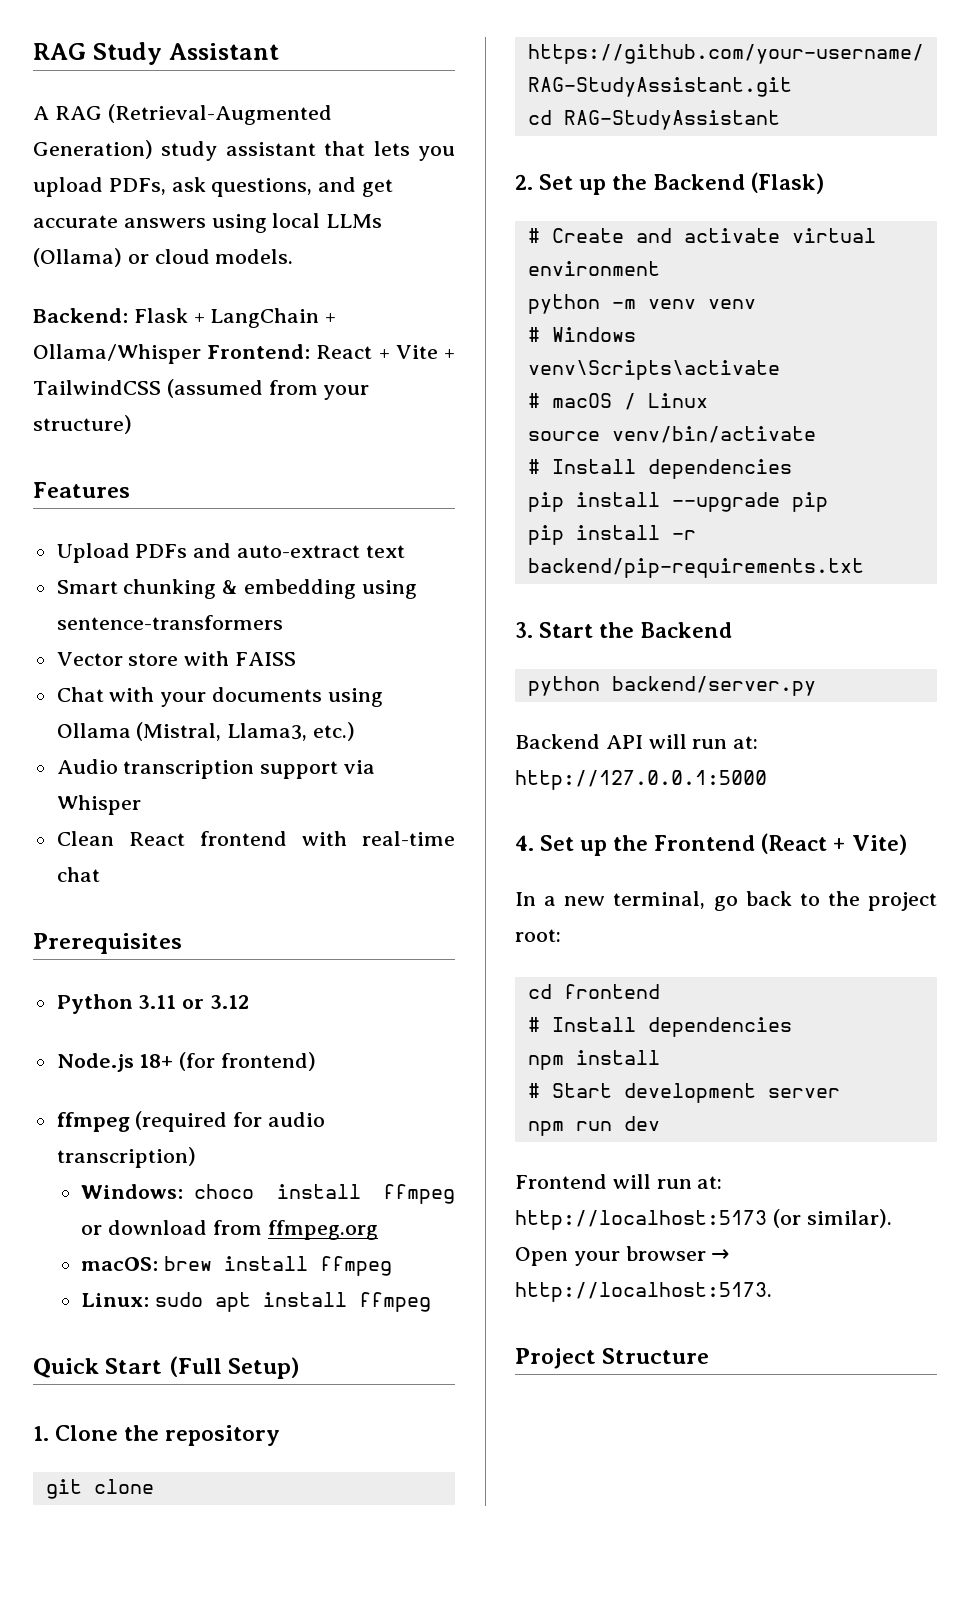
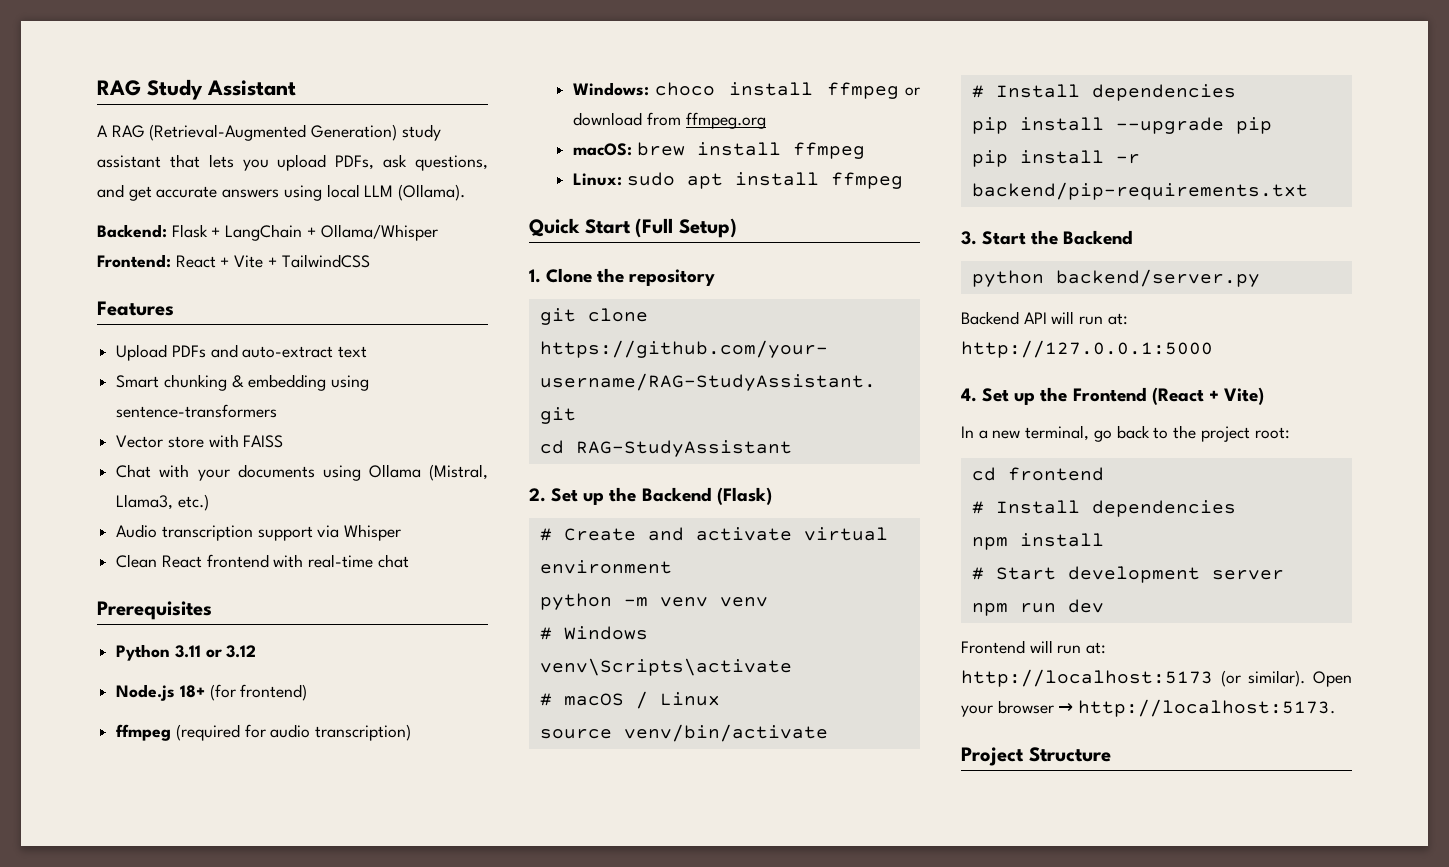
[326,214,383,228] [33,248,294,267] LLMs (Ollama) or cloud models. -> [364,184,466,201] LLM (Ollama).
[166,379,370,400] [33,415,132,434] (assumed from your structure) -> (370, 261) none

